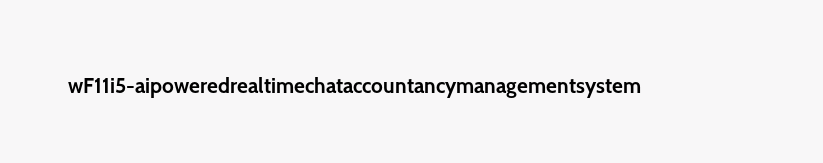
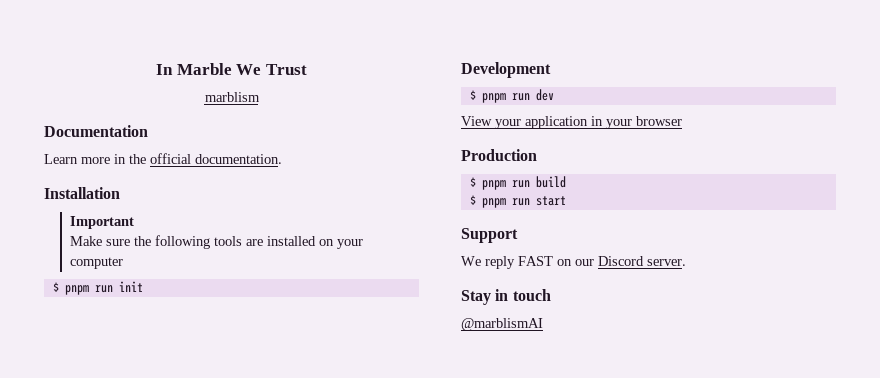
[68,77,641,98] wF11i5-aipoweredrealtimechataccountancymanagementsystem -> [156,63,307,75] [204,92,260,102] [44,125,148,137] [44,153,282,164] [44,187,120,199] [70,216,135,229] [70,235,364,249] [70,257,124,269] [52,281,143,295] [461,62,551,78] [469,89,554,103] [461,116,682,129] [461,149,537,161] [469,176,566,190] [469,195,566,208] [461,228,518,243] [461,256,686,269] [461,289,551,305] [461,318,543,331] In Marble We Trust // marblism // Documentation // Learn more in the official documentation. // Installation // Important // Make sure the following tools are installed on your computer // $ pnpm run init // Development // $ pnpm run dev // View your application in your browser // Production // $ pnpm run build // $ pnpm run start // Support // We reply FAST on our Discord server. // Stay in touch // @marblismAI

